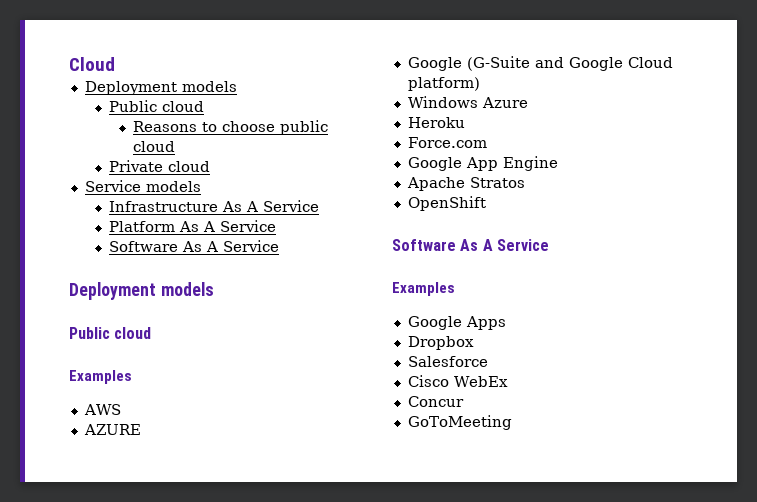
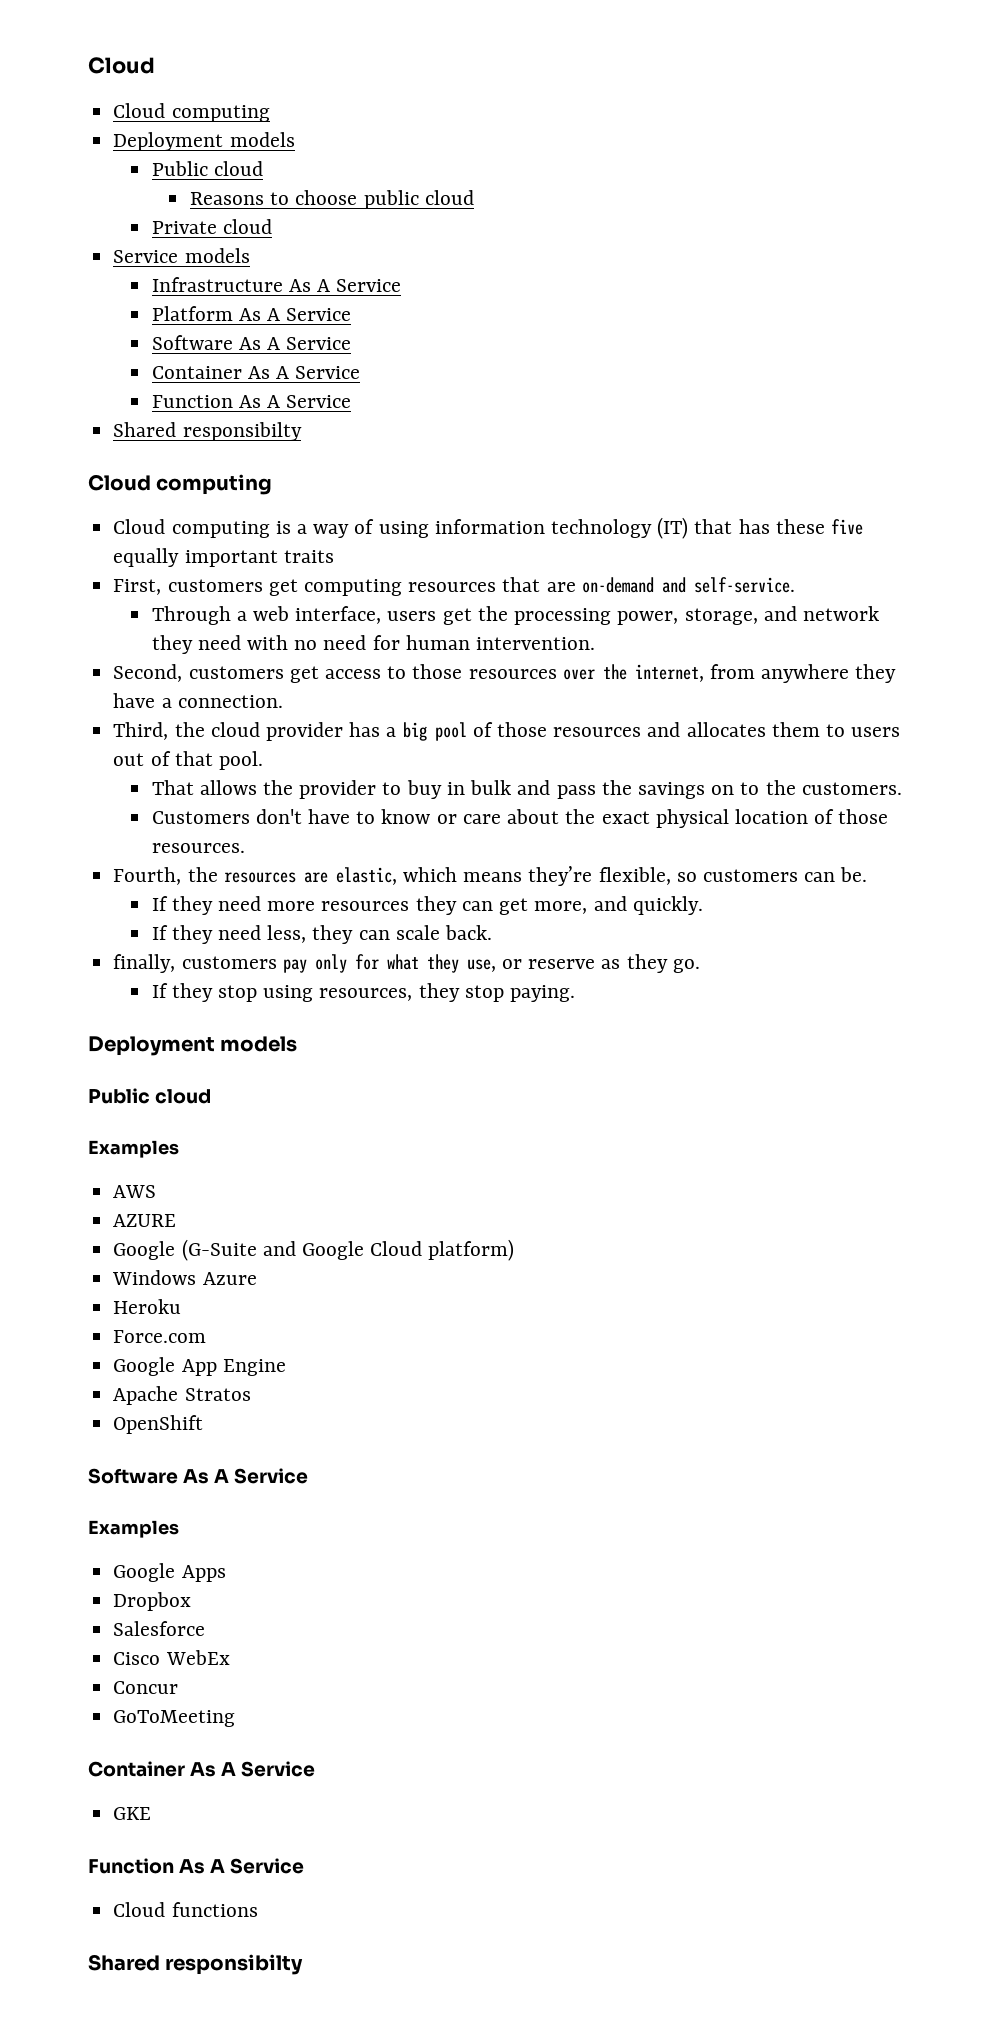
[69,57,115,71] Cloud -> [88,57,155,74] [113,103,270,122] Cloud // Cloud computing
(279, 246) none -> [151,366,361,379] [151,395,352,408] [113,422,302,441] [88,474,273,495] [113,517,864,539] [113,548,334,567] [113,577,795,596] [151,606,879,625] [151,635,596,654] [113,664,897,683] [113,693,283,708] [113,722,901,741] [113,751,263,770] [151,780,902,799] [151,809,889,828] [151,843,245,853] [113,866,868,886] [151,896,703,915] [151,925,493,944] [113,954,700,973] [151,983,576,1002] // Container As A Service // Function As A Service // Shared responsibilty // Cloud computing // Cloud computing is a way of using information technology (IT) that has these five equally important traits // First, customers get computing resources that are on-demand and self-service. // Through a web interface, users get the processing power, storage, and network they need with no need for human intervention. // Second, customers get access to those resources over the internet, from anywhere they have a connection. // Third, the cloud provider has a big pool of those resources and allocates them to users out of that pool. // That allows the provider to buy in bulk and pass the savings on to the customers. // Customers don't have to know or care about the exact physical location of those resources. // Fourth, the resources are elastic, which means they’re flexible, so customers can be. // If they need more resources they can get more, and quickly. // If they need less, they can scale back. // finally, customers pay only for what they use, or reserve as they go. // If they stop using resources, they stop paying.
(512, 422) none -> [88,1761,316,1777] [113,1807,152,1820] [88,1858,305,1874] [113,1902,258,1917] [88,1954,304,1975] // Container As A Service // GKE // Function As A Service // Cloud functions // Shared responsibilty

